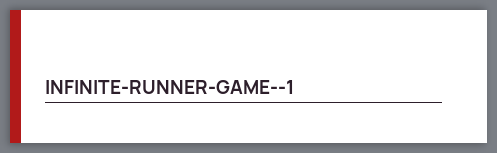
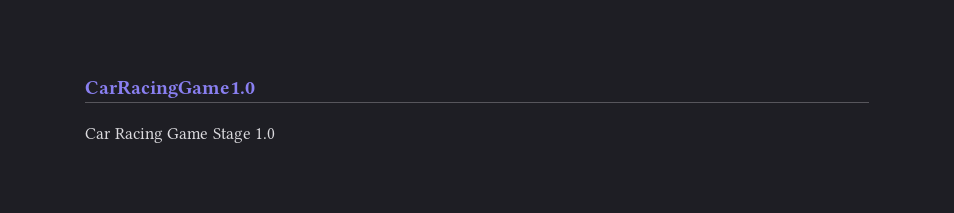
[45,80,294,94] INFINITE-RUNNER-GAME--1 -> [85,80,255,98] [85,128,276,143] CarRacingGame1.0 // Car Racing Game Stage 1.0

